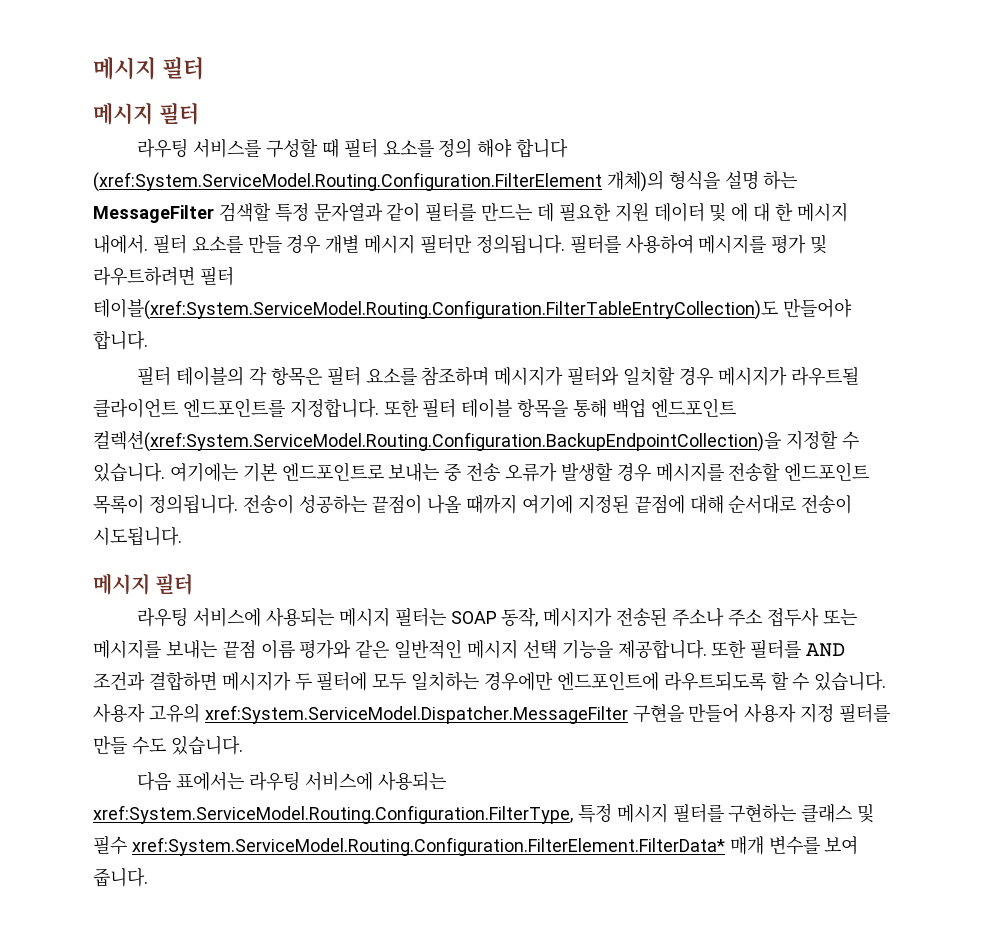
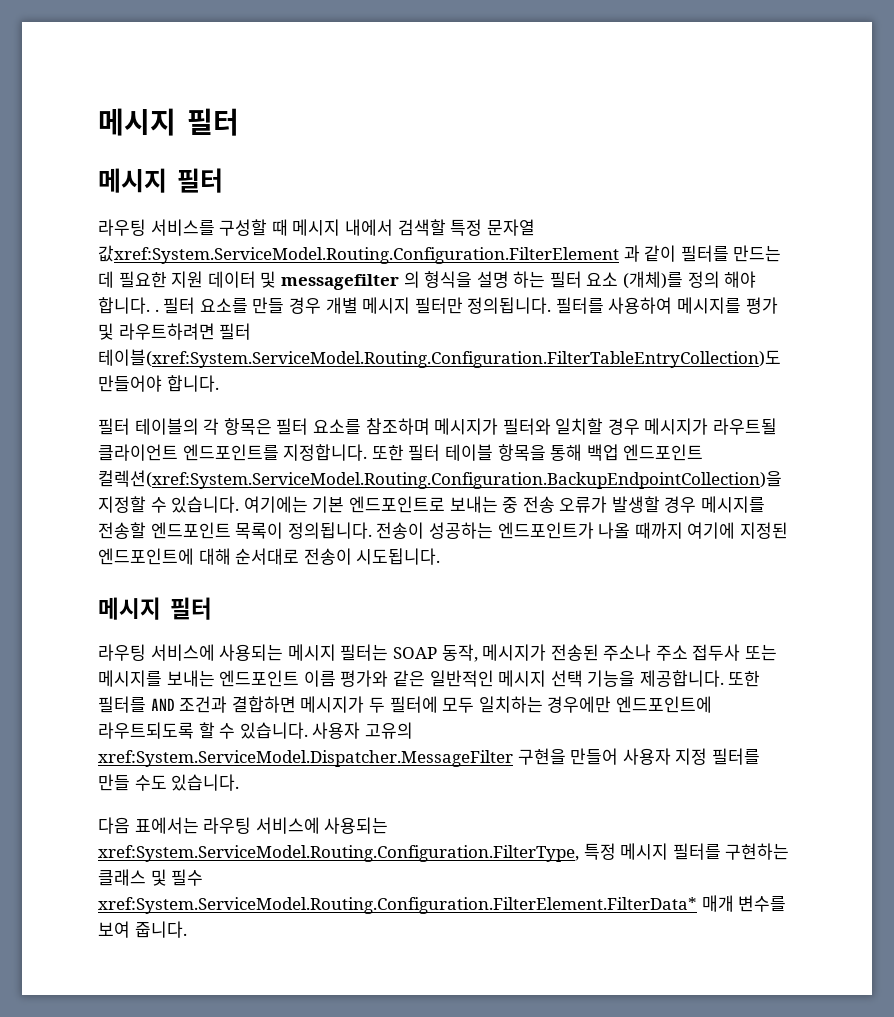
[343,138,569,158] [93,170,798,192] [93,202,383,223] 필터 요소를 정의 해야 합니다 (xref:System.ServiceModel.Routing.Configuration.FilterElement 개체)의 형식을 설명 하는 MessageFilter 검색할 특정 문자열과 -> [292,219,535,236] [98,245,640,264] 메시지 내에서 검색할 특정 문자열 값xref:System.ServiceModel.Routing.Configuration.FilterElement 과
[731,202,848,222] [93,235,148,254] 에 대 한 메시지 내에서. -> [280,271,757,290] [98,297,159,314] messagefilter 의 형식을 설명 하는 필터 요소 (개체)를 정의 해야 합니다. .
[371,495,423,514] 끝점이 -> [497,522,594,539] 엔드포인트가
[633,495,685,514] 끝점에 -> [98,548,194,565] 엔드포인트에
[221,640,256,659] 끝점 -> [219,670,300,687] 엔드포인트

